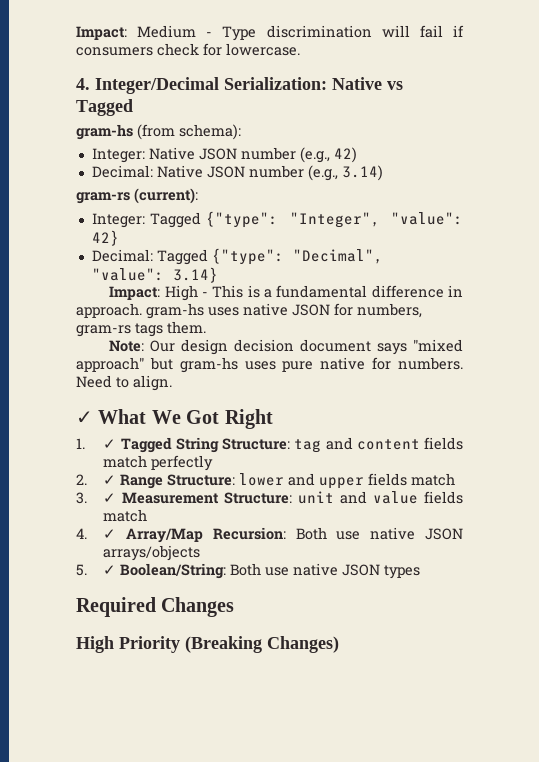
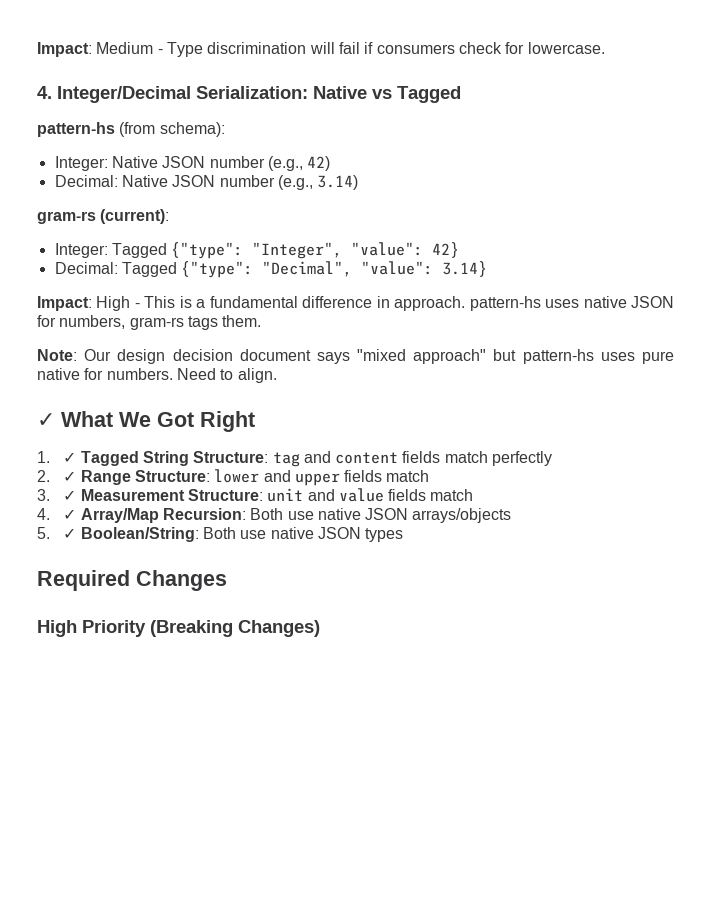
[76,124,133,140] gram-hs -> [37,122,115,137] pattern-hs
[146,303,204,319] gram-hs -> [469,296,541,311] pattern-hs
[179,357,238,373] gram-hs -> [522,349,594,364] pattern-hs

